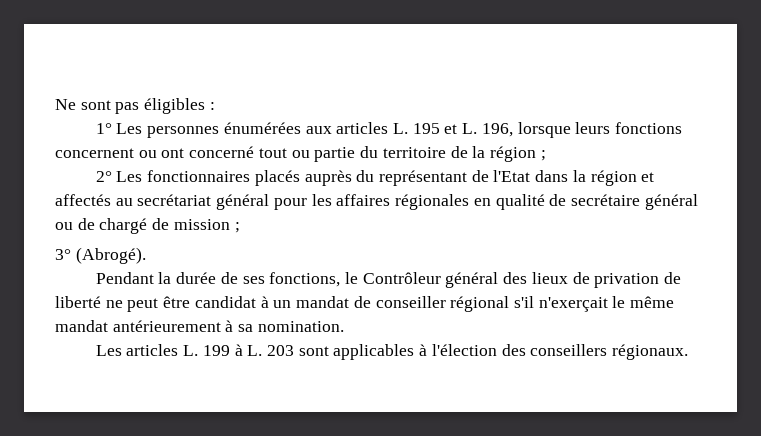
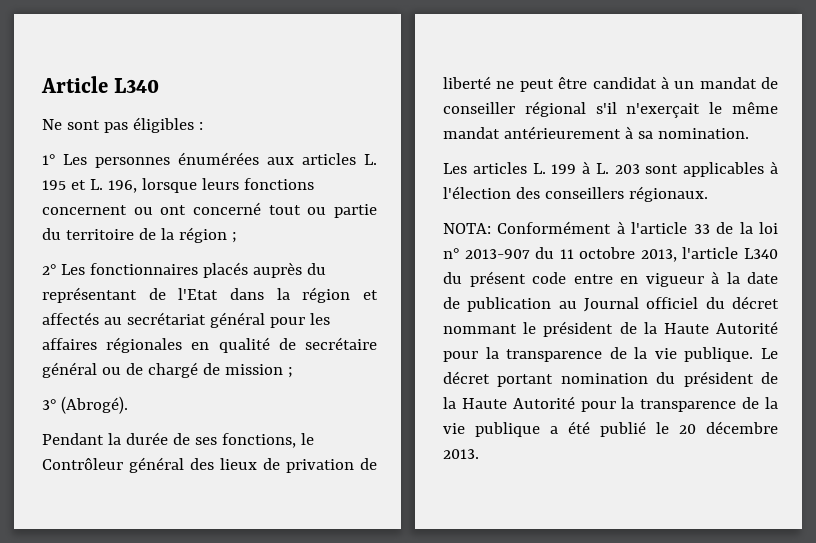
(55, 104) none -> [41,76,160,93] Article L340 //
(689, 352) none -> [443,221,778,234] [443,247,778,262] [443,271,778,287] [443,296,779,312] [443,321,778,337] [443,347,778,362] [443,371,778,387] [443,396,778,412] [443,421,778,437] [443,449,479,459] // NOTA: Conformément à l'article 33 de la loi n° 2013-907 du 11 octobre 2013, l'article L340 du présent code entre en vigueur à la date de publication au Journal officiel du décret nommant le président de la Haute Autorité pour la transparence de la vie publique. Le décret portant nomination du président de la Haute Autorité pour la transparence de la vie publique a été publié le 20 décembre 2013.

